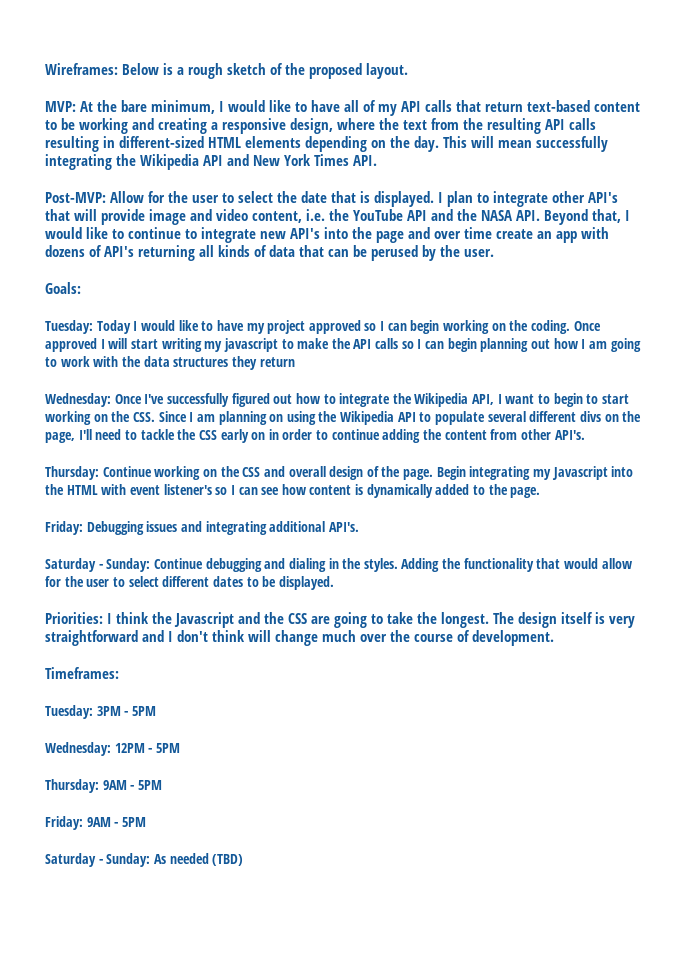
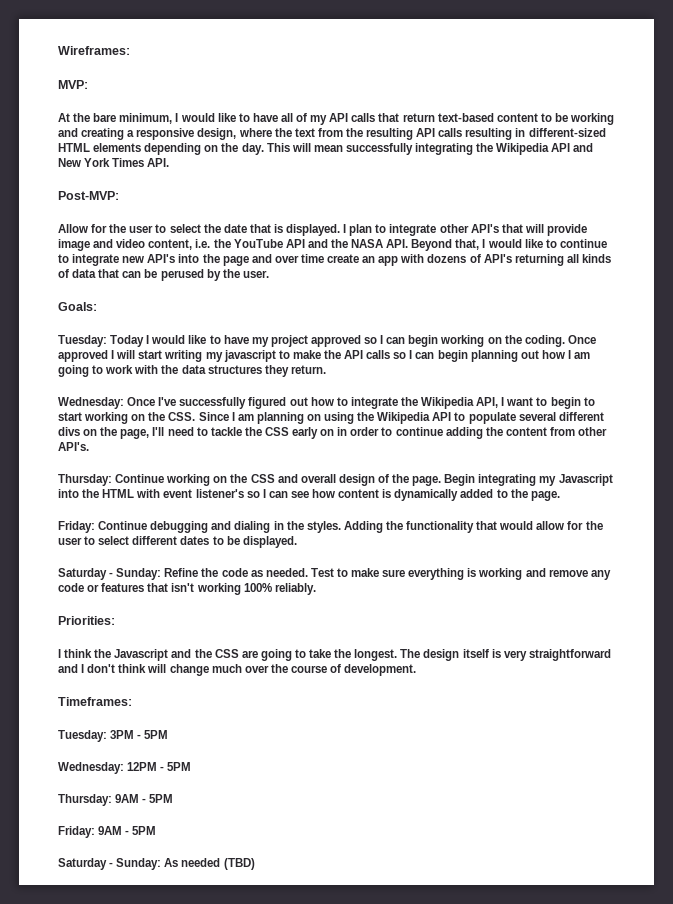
[122,63,408,79] Below is a rough sketch of the proposed layout. -> (130, 50) none
(76, 106) none -> (88, 84) //
(106, 197) none -> (119, 195) //
[259,357,295,367] return -> [290,365,326,374] return.
[86,521,359,535] [45,558,151,572] Debugging issues and integrating additional API's. // Saturday - Sunday: -> (95, 527) none
(334, 583) none -> [58,568,611,580] [58,583,316,595] // Saturday - Sunday: Refine the code as needed. Test to make sure everything is working and remove any code or features that isn't working 100% reliably.
(103, 618) none -> (115, 620) //

